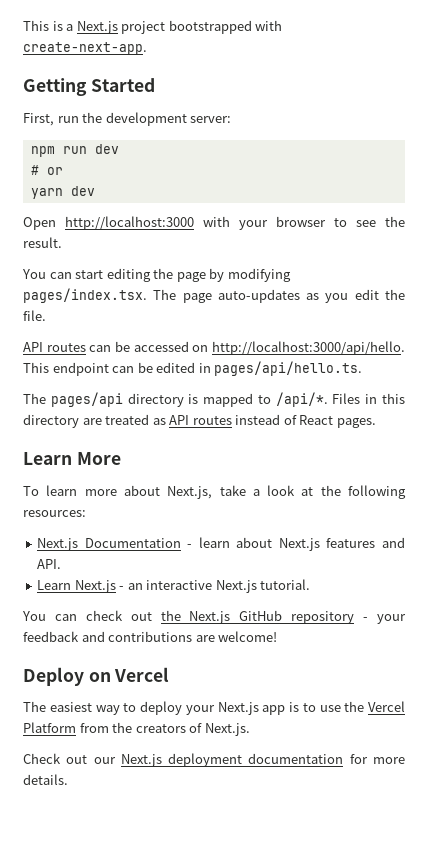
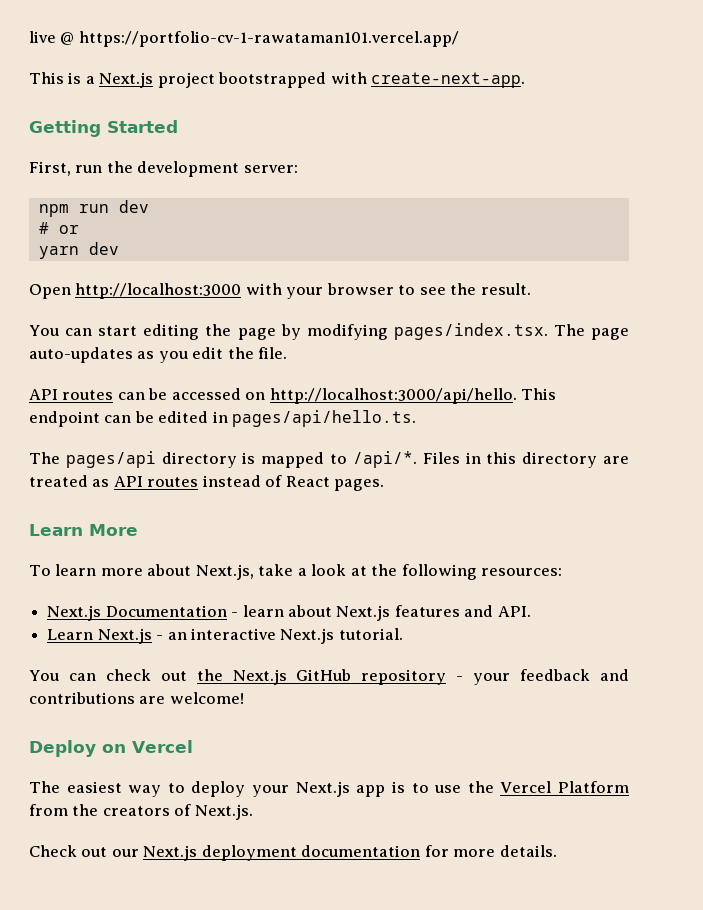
(23, 25) none -> [29,31,459,47] live @ https://portfolio-cv-1-rawataman101.vercel.app/ //

